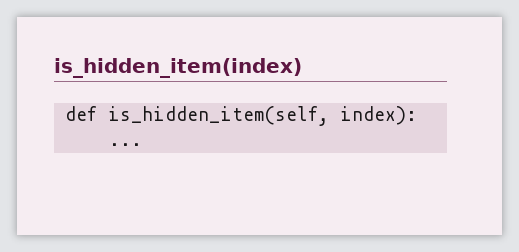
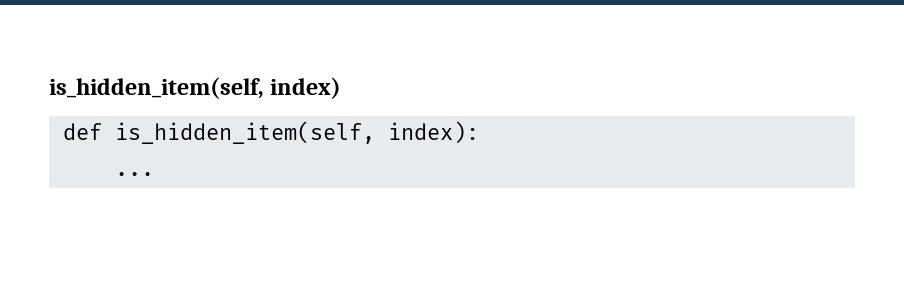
[54,58,302,78] is_hidden_item(index) -> [49,77,342,99] is_hidden_item(self, index)

